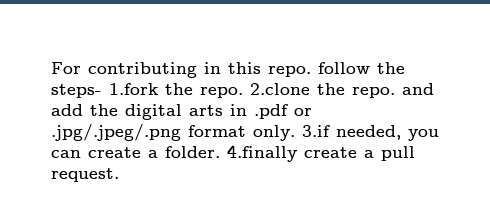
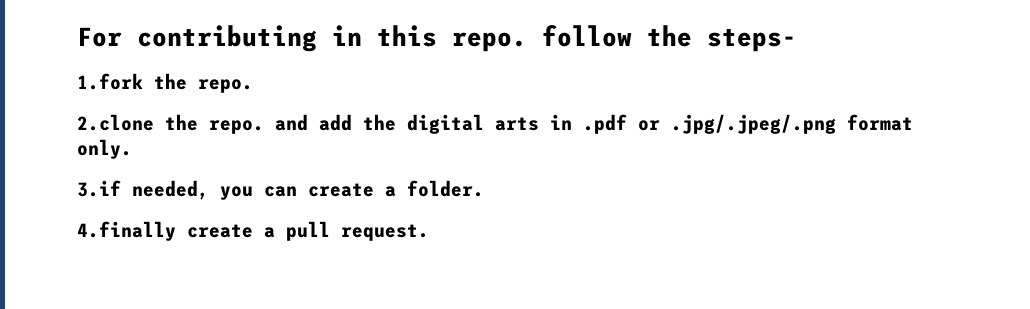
(102, 91) none -> (797, 40) //
(243, 92) none -> (253, 86) //
(295, 133) none -> (132, 149) //
(220, 152) none -> (484, 188) //

